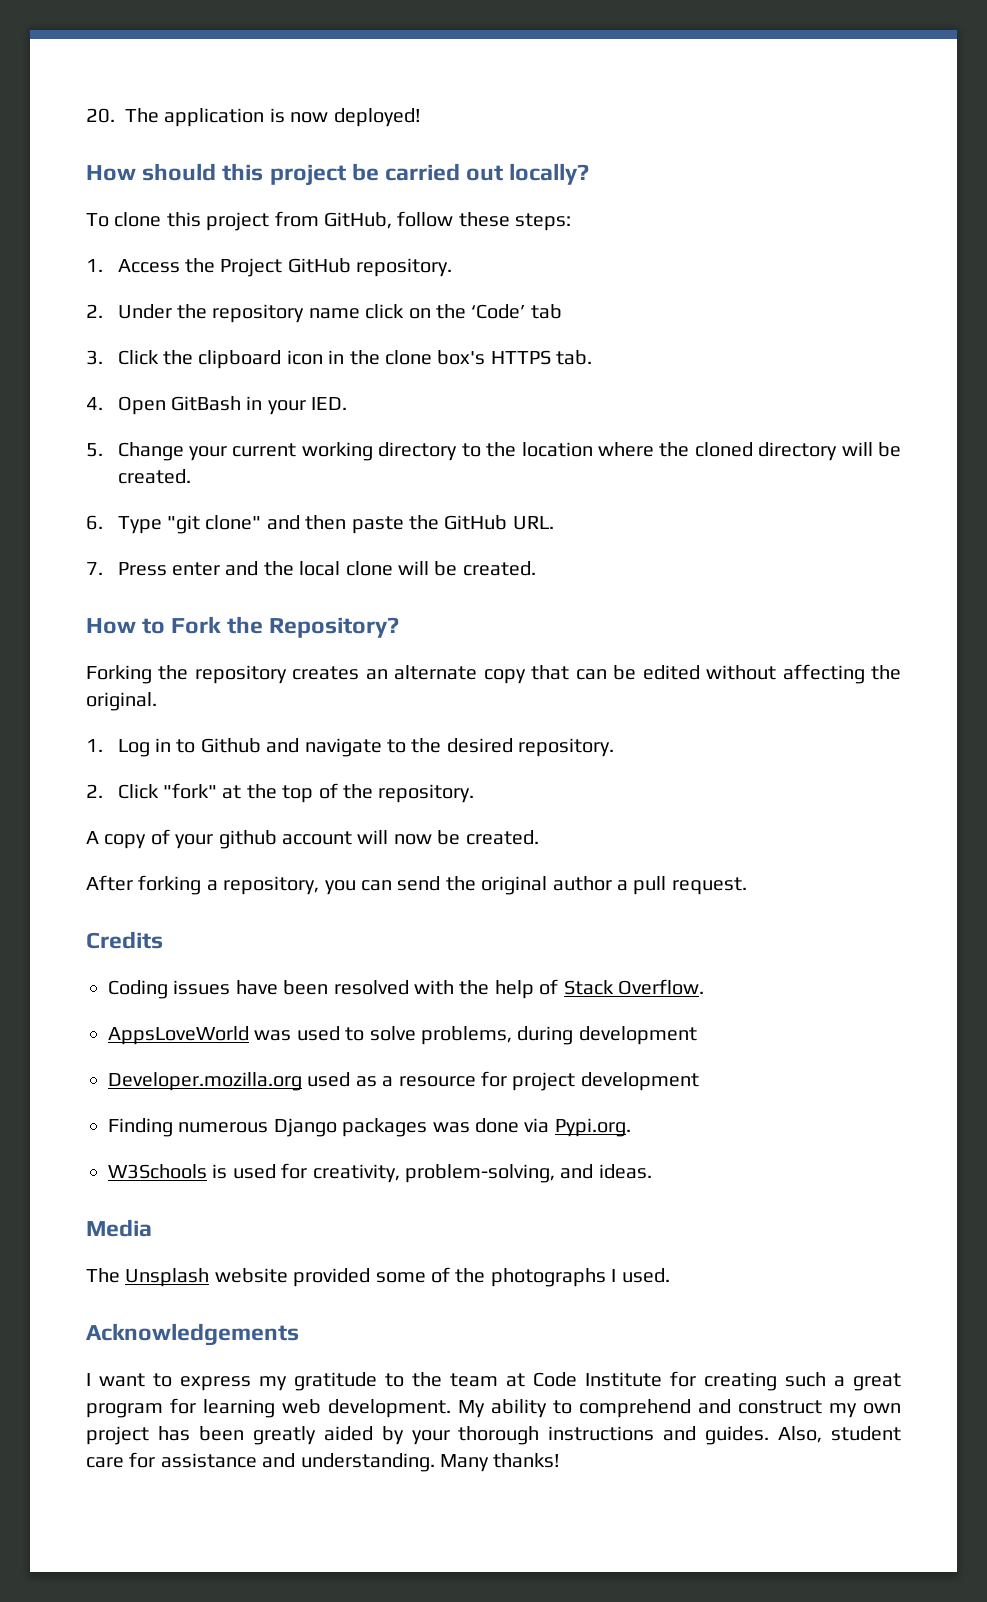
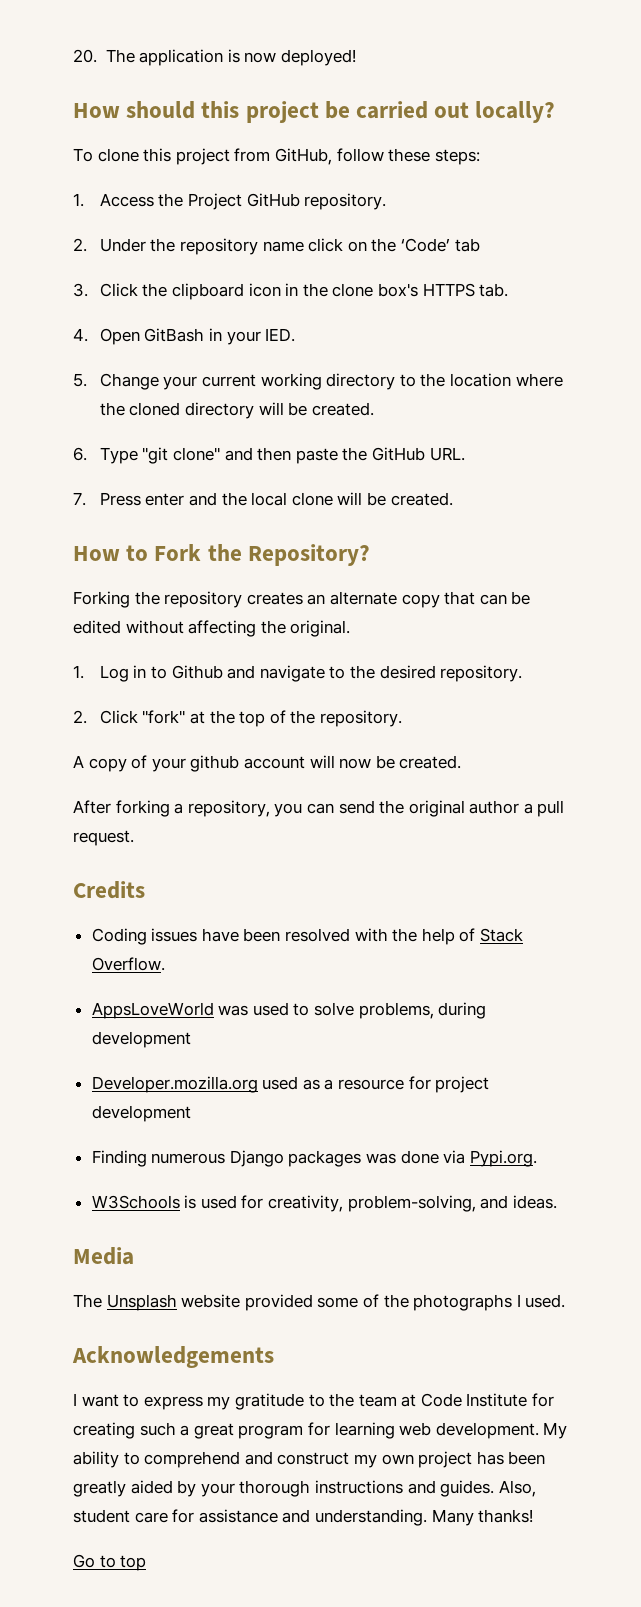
(561, 1460) none -> [73,1554,147,1571] // Go to top

